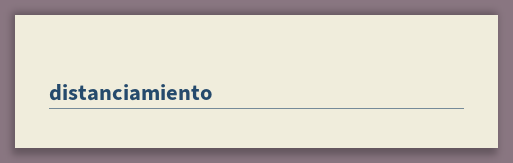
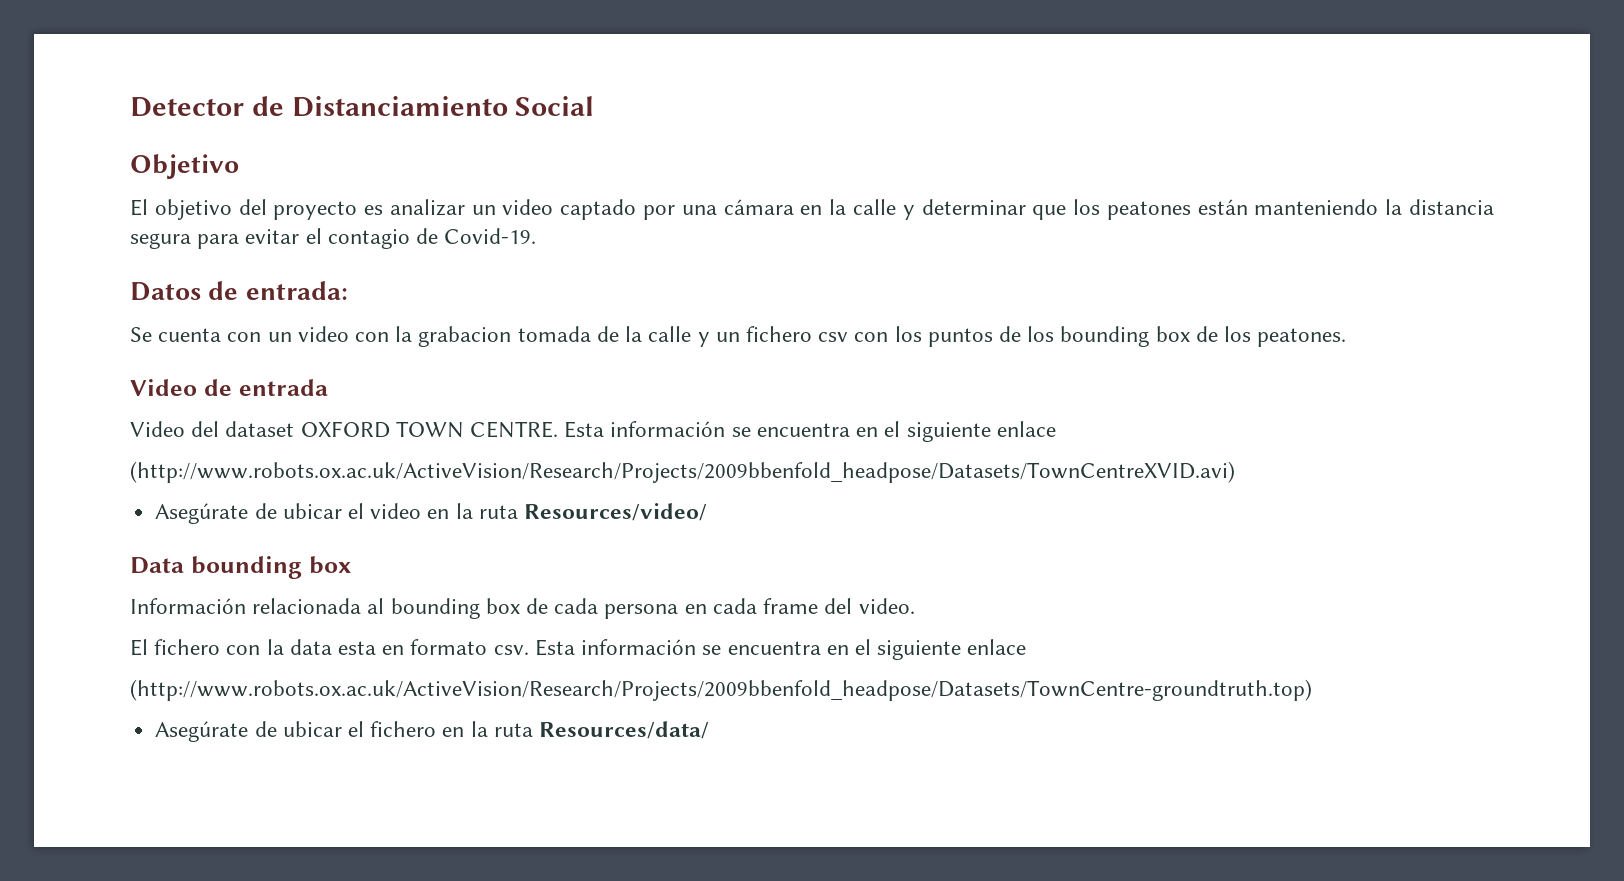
[49,84,212,101] distanciamiento -> [130,96,595,117] [130,154,239,179] [130,199,1494,220] [130,228,537,249] [130,281,348,301] [130,326,1347,347] [130,379,328,396] [130,421,1056,442] [130,461,1235,483] [155,503,707,524] [130,556,351,579] [130,598,915,619] [130,639,1027,660] [130,679,1312,701] [155,721,709,742] Detector de Distanciamiento Social // Objetivo // El objetivo del proyecto es analizar un video captado por una cámara en la calle y determinar que los peatones están manteniendo la distancia segura para evitar el contagio de Covid-19. // Datos de entrada: // Se cuenta con un video con la grabacion tomada de la calle y un fichero csv con los puntos de los bounding box de los peatones. // Video de entrada // Video del dataset OXFORD TOWN CENTRE. Esta información se encuentra en el siguiente enlace // (http://www.robots.ox.ac.uk/ActiveVision/Research/Projects/2009bbenfold_headpose/Datasets/TownCentreXVID.avi) // Asegúrate de ubicar el video en la ruta Resources/video/ // Data bounding box // Información relacionada al bounding box de cada persona en cada frame del video. // El fichero con la data esta en formato csv. Esta información se encuentra en el siguiente enlace // (http://www.robots.ox.ac.uk/ActiveVision/Research/Projects/2009bbenfold_headpose/Datasets/TownCentre-groundtruth.top) // Asegúrate de ubicar el fichero en la ruta Resources/data/

